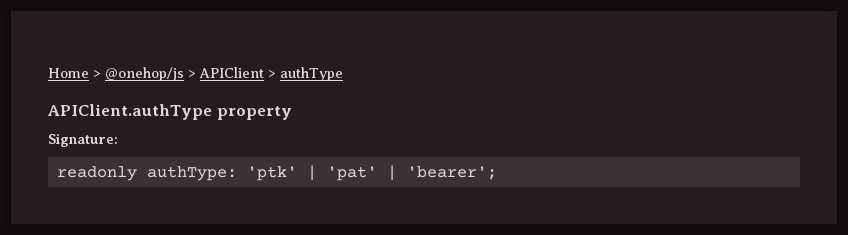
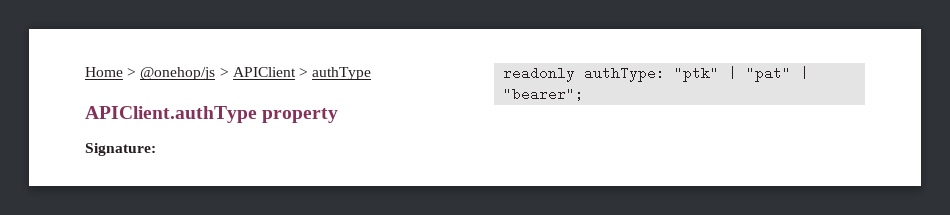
[246,165,497,181] 'ptk' | 'pat' | 'bearer'; -> [674,66,810,82] [503,87,585,101] "ptk" | "pat" | "bearer";

